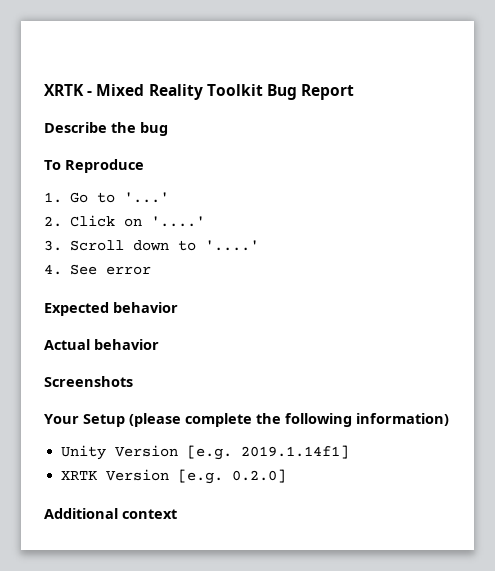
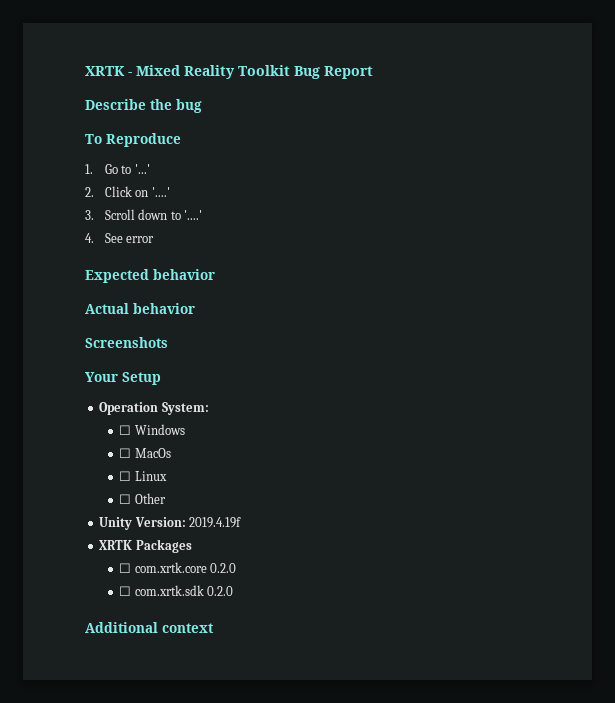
[129,413,449,427] [61,445,350,460] [61,469,287,484] (please complete the following information) // Unity Version [e.g. 2019.1.14f1] // XRTK Version [e.g. 0.2.0] -> [99,402,209,415] [119,424,185,435] [119,448,171,458] [119,471,167,481] [119,493,166,504] [99,517,242,530] [99,539,192,553] [119,562,237,573] [119,585,234,596] // Operation System: // ☐ Windows // ☐ MacOs // ☐ Linux // ☐ Other // Unity Version: 2019.4.19f // XRTK Packages // ☐ com.xrtk.core 0.2.0 // ☐ com.xrtk.sdk 0.2.0

